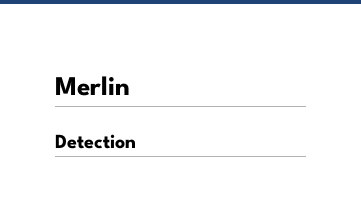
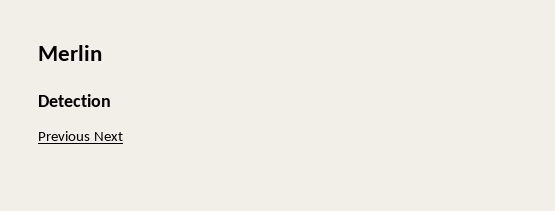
(136, 141) none -> [38,131,123,141] // Previous Next

